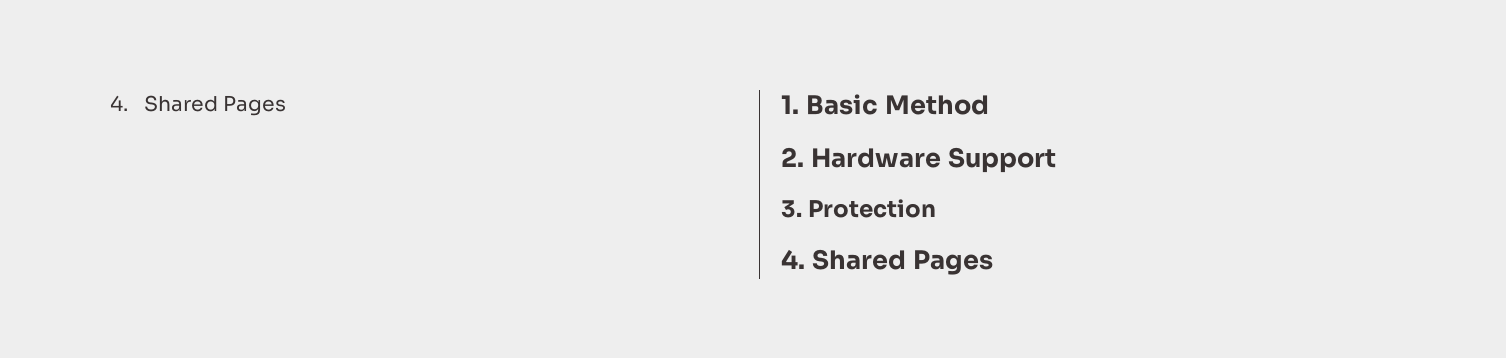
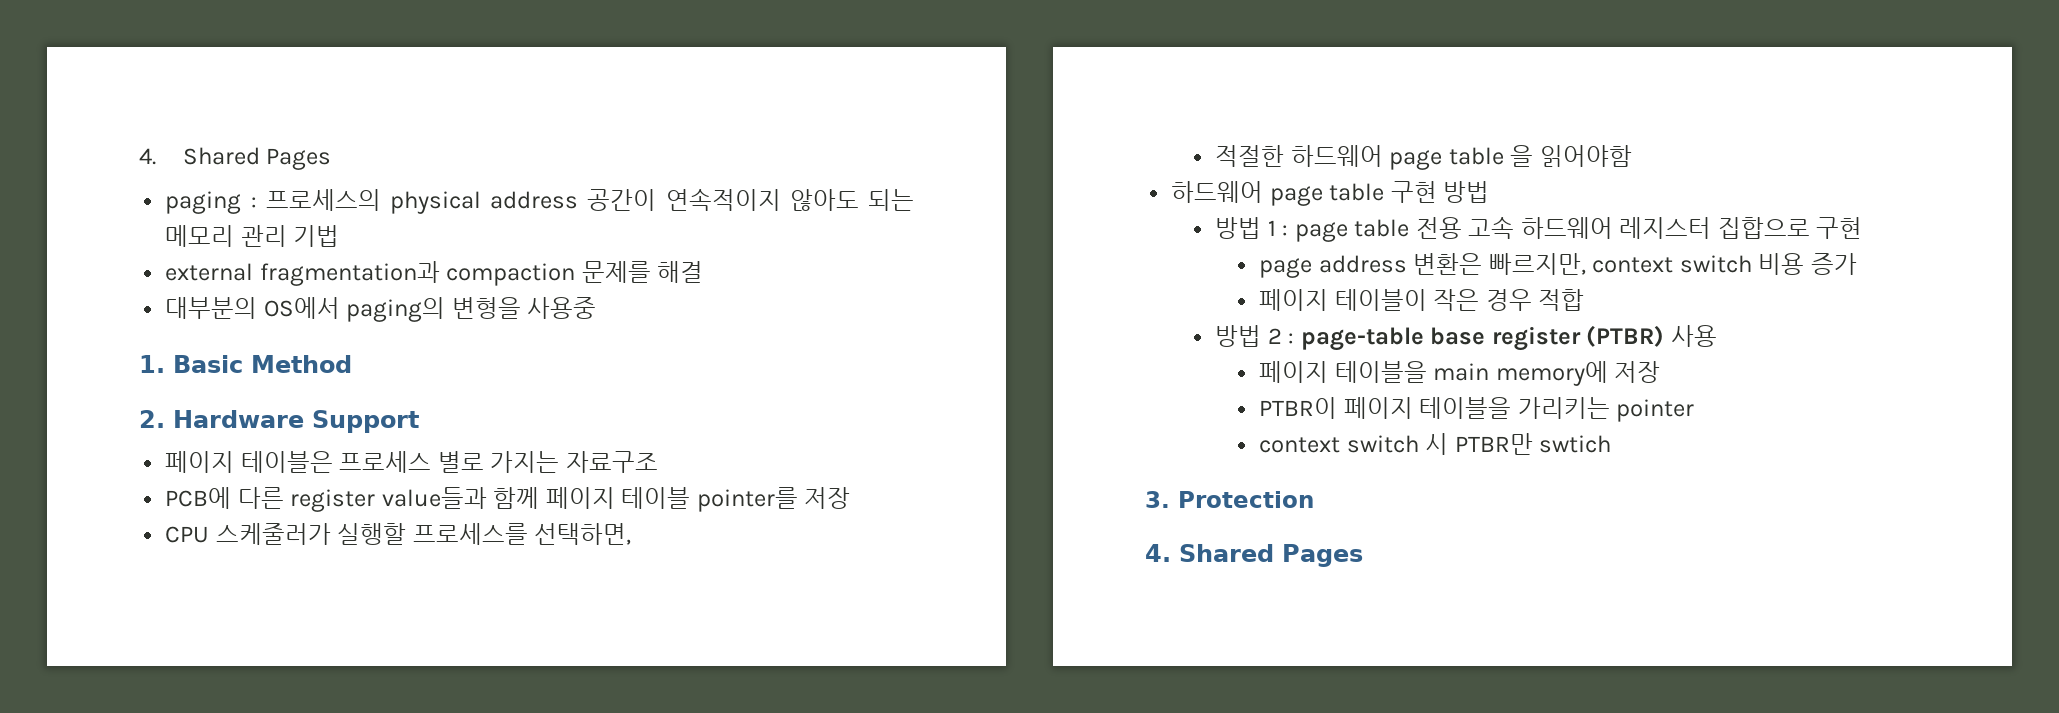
[110,95,287,116] 4. Shared Pages -> [139,147,332,170] [165,188,915,214] [165,225,340,247] [165,261,704,286] [165,297,597,322] 4. Shared Pages // paging : 프로세스의 physical address 공간이 연속적이지 않아도 되는 메모리 관리 기법 // external fragmentation과 compaction 문제를 해결 // 대부분의 OS에서 paging의 변형을 사용중
(1056, 160) none -> [165,451,658,473] [165,487,851,512] [165,523,632,545] [1215,145,1632,170] [1171,181,1490,206] [1215,216,1863,242] [1259,253,1857,278] [1259,289,1585,311] [1215,325,1717,351] [1259,361,1661,386] [1259,397,1695,422] [1259,433,1612,455] // 페이지 테이블은 프로세스 별로 가지는 자료구조 // PCB에 다른 register value들과 함께 페이지 테이블 pointer를 저장 // CPU 스케줄러가 실행할 프로세스를 선택하면, // 적절한 하드웨어 page table 을 읽어야함 // 하드웨어 page table 구현 방법 // 방법 1 : page table 전용 고속 하드웨어 레지스터 집합으로 구현 // page address 변환은 빠르지만, context switch 비용 증가 // 페이지 테이블이 작은 경우 적합 // 방법 2 : page-table base register (PTBR) 사용 // 페이지 테이블을 main memory에 저장 // PTBR이 페이지 테이블을 가리키는 pointer // context switch 시 PTBR만 swtich

